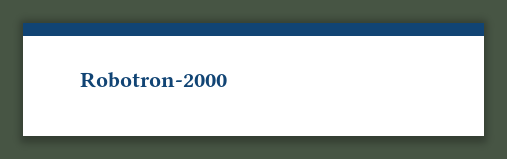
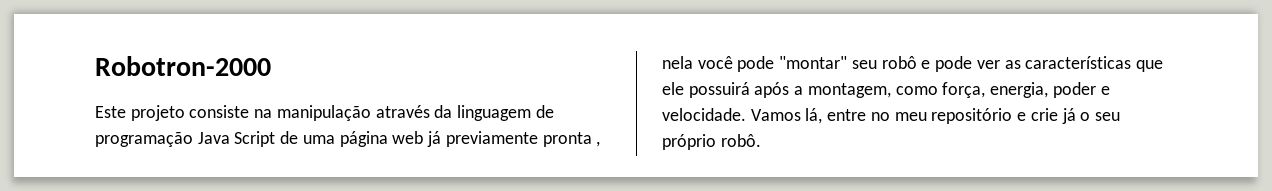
(227, 80) none -> [95,105,554,121] [95,131,601,147] [662,56,1163,72] [662,82,1110,98] [662,108,1120,124] [662,134,761,150] // Este projeto consiste na manipulação através da linguagem de programação Java Script de uma página web já previamente pronta , nela você pode "montar" seu robô e pode ver as características que ele possuirá após a montagem, como força, energia, poder e velocidade. Vamos lá, entre no meu repositório e crie já o seu próprio robô.

